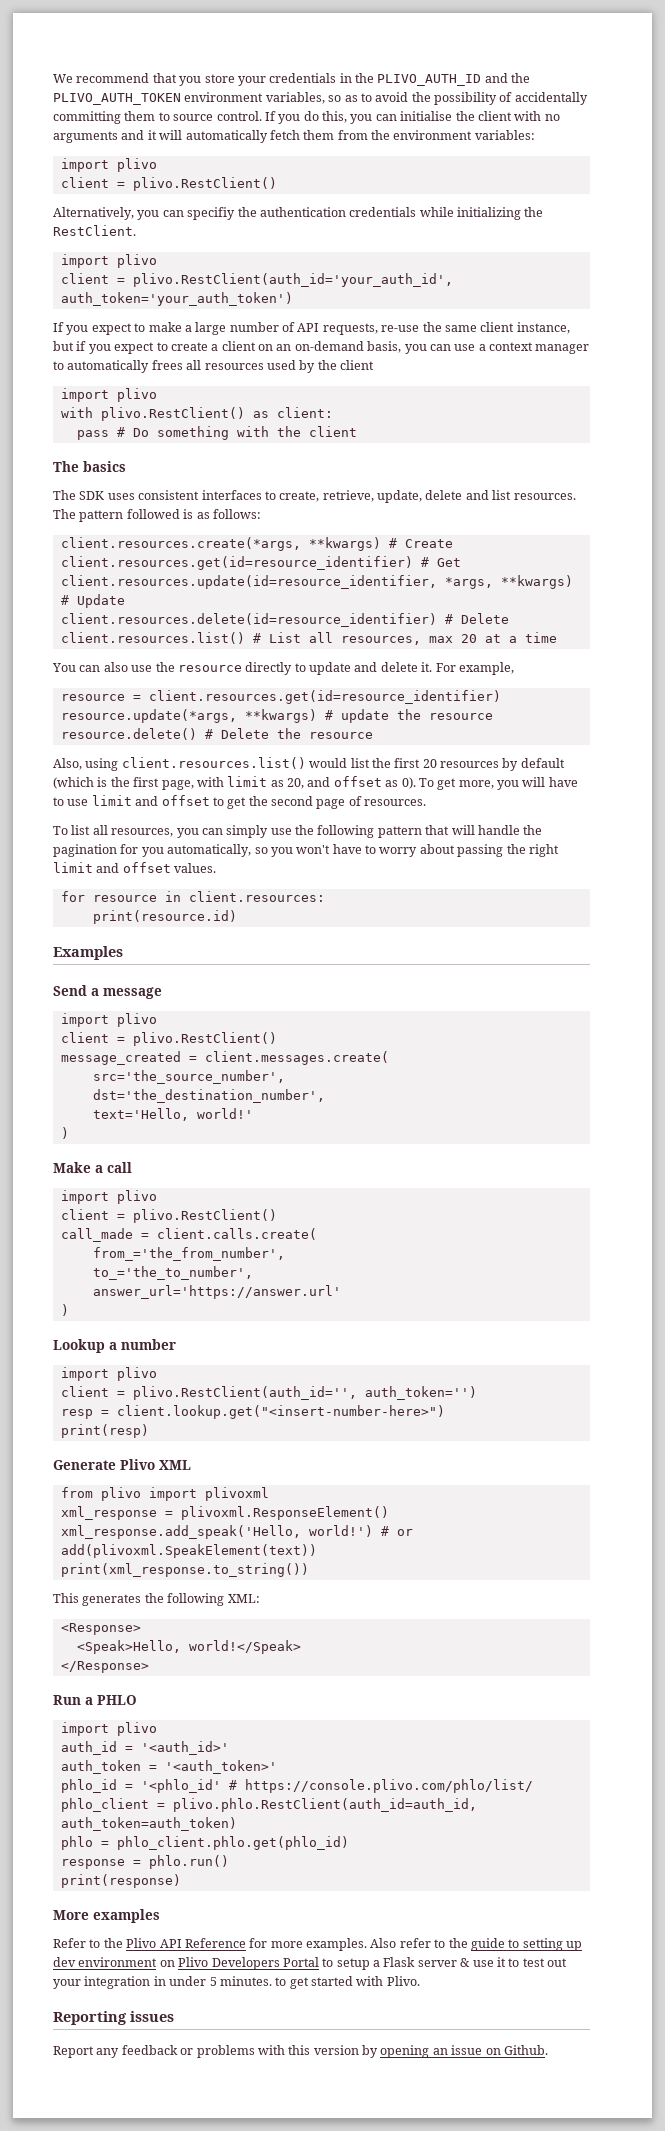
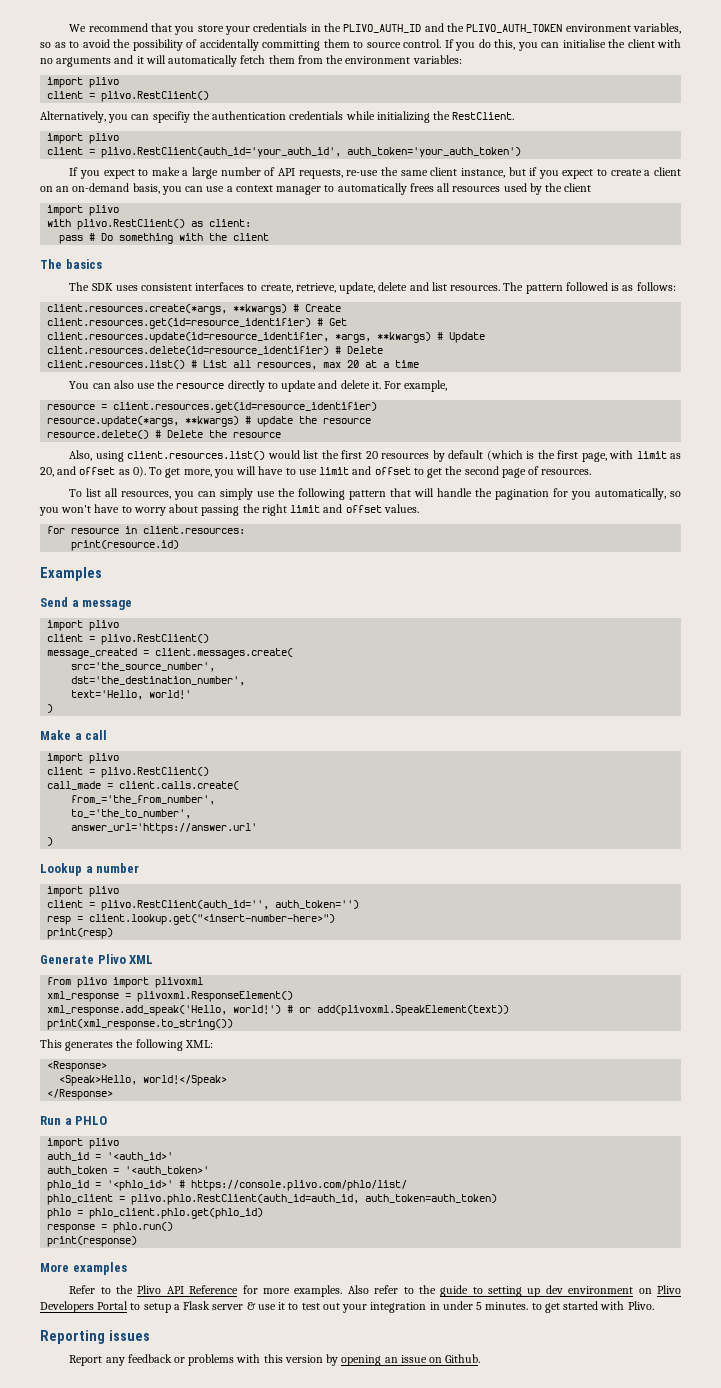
[140,1779,221,1793] '<phlo_id' -> [107,1180,174,1191] '<phlo_id>'

